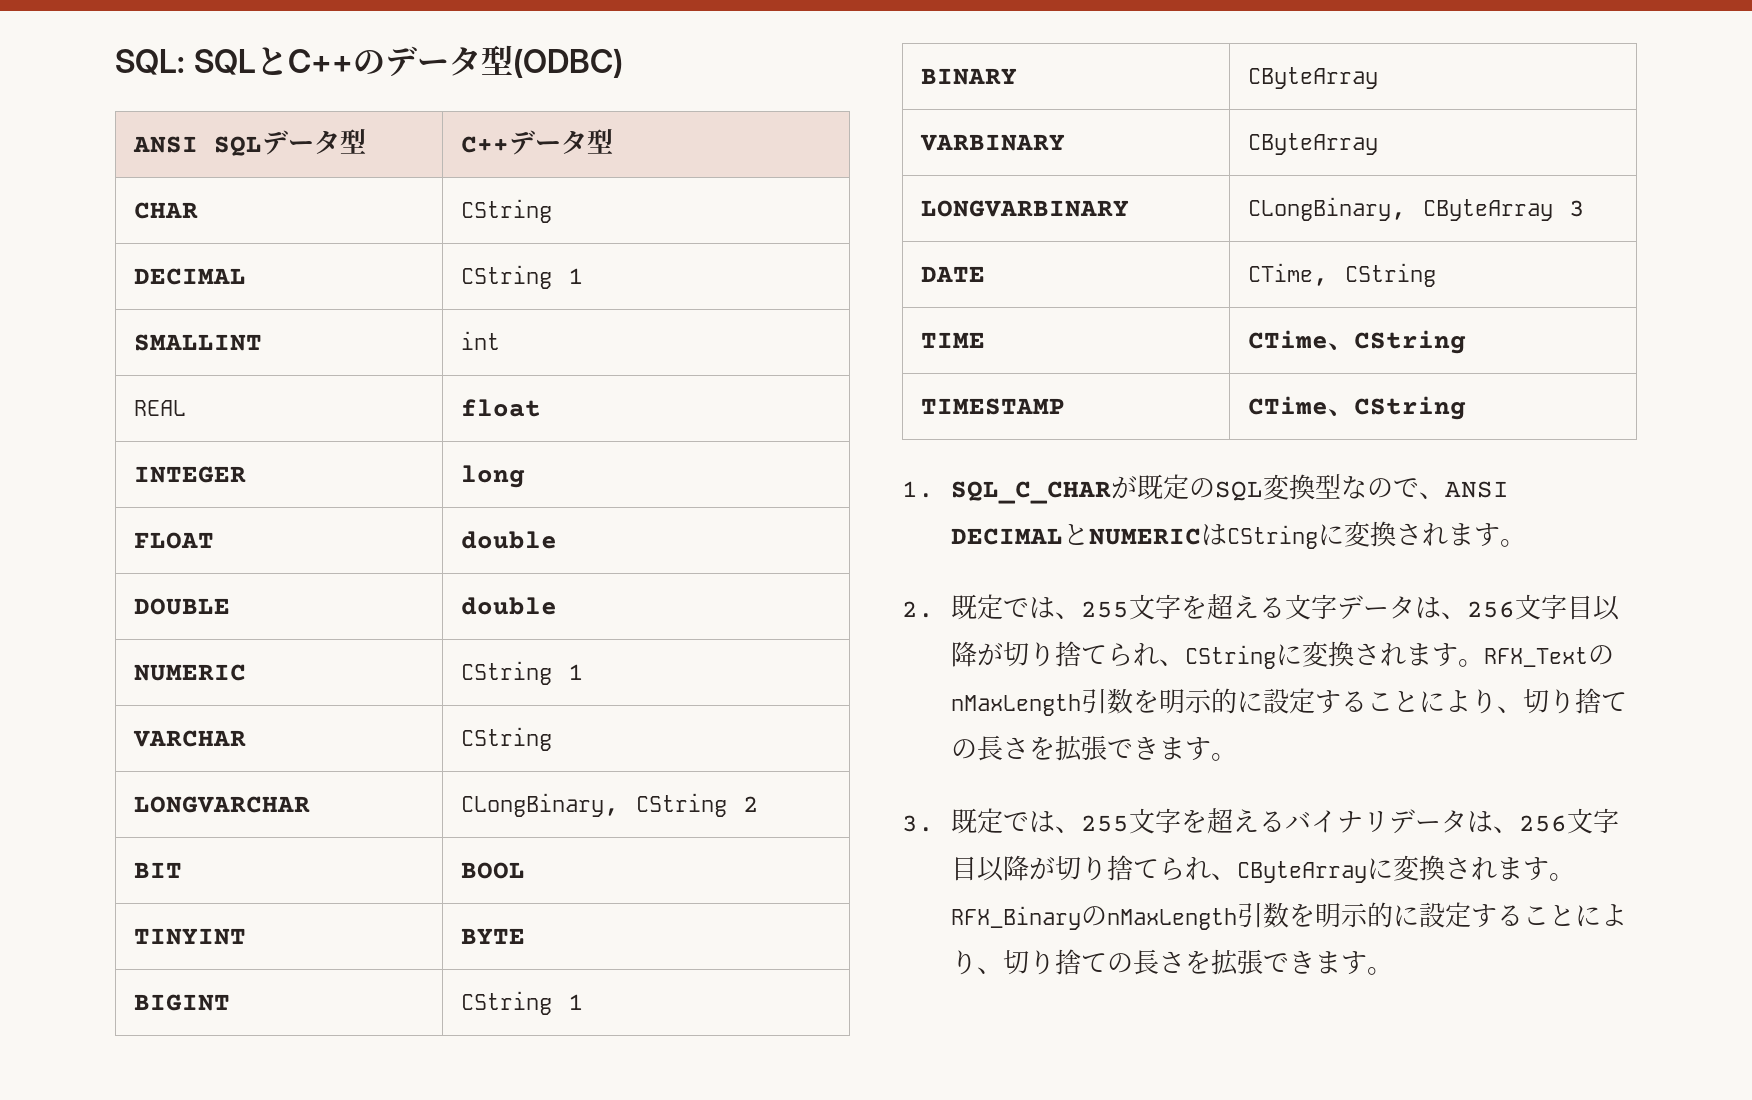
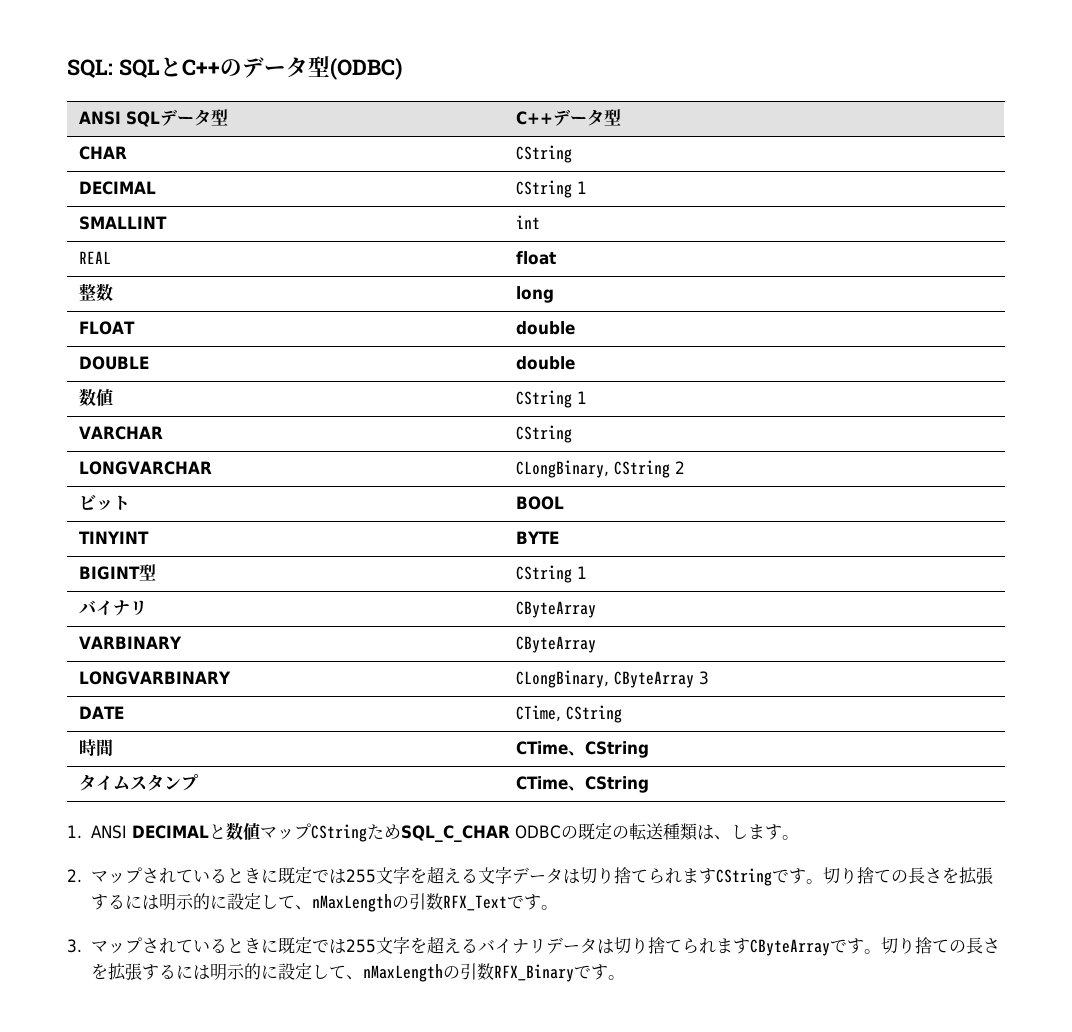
[133,466,246,483] INTEGER -> [78,283,113,302] 整数
[133,664,246,681] NUMERIC -> [78,388,113,407] 数値
[133,862,182,878] BIT -> [78,494,130,510] ビット
[460,991,584,1015] [920,68,1017,85] | CString 1 // BINARY -> [138,564,156,581] [515,565,587,583] [78,600,147,616] 型 | CString 1 // バイナリ
[920,332,985,348] [1247,330,1466,354] [920,398,1065,415] TIME | CTime、CString // TIMESTAMP -> [78,739,113,756] [515,741,649,758] [78,774,198,791] 時間 | CTime、CString // タイムスタンプ
[951,474,1510,504] [951,521,1527,549] [902,594,1082,620] SQL_C_CHARが既定のSQL変換型なので、ANSI DECIMALとNUMERICはCStringに変換されます。 // 2.既定では、 -> [90,822,799,843] [67,867,346,884] ANSI DECIMALと数値マップCStringためSQL_C_CHAR ODBCの既定の転送種類は、します。 // 2.マップされているときに既定では
[1441,594,1621,621] [951,641,1615,669] [951,688,1628,716] [951,735,1238,761] [902,808,1082,834] 、256文字目以降が切り捨てられ、CStringに変換されます。RFX_TextのnMaxLength引数を明示的に設定することにより、切り捨ての長さを拡張できます。 // 3.既定では、 -> [579,867,993,886] [90,893,558,912] [67,937,346,954] 切り捨てられますCStringです。切り捨ての長さを拡張するには明示的に設定して、nMaxLengthの引数RFX_Textです。 // 3.マップされているときに既定では
[1493,808,1620,834] [951,855,1576,883] [951,902,1628,930] [951,949,1342,975] 、256文字目以降が切り捨てられ、CByteArrayに変換されます。RFX_BinaryのnMaxLength引数を明示的に設定することにより、切り捨ての長さを拡張できま -> [613,937,1000,956] [90,963,591,982] 切り捨てられますCByteArrayです。切り捨ての長さを拡張するには明示的に設定して、nMaxLengthの引数RFX_Binaryで

